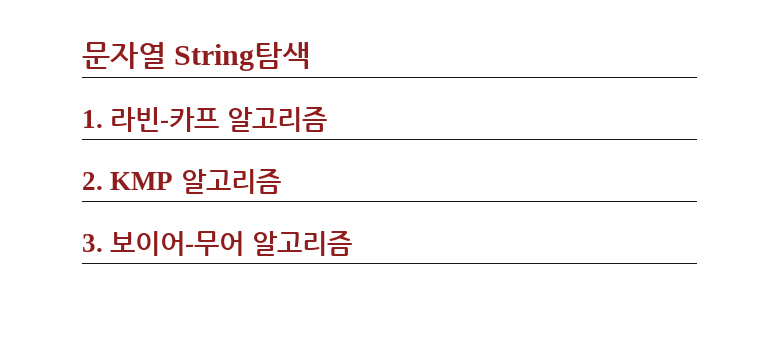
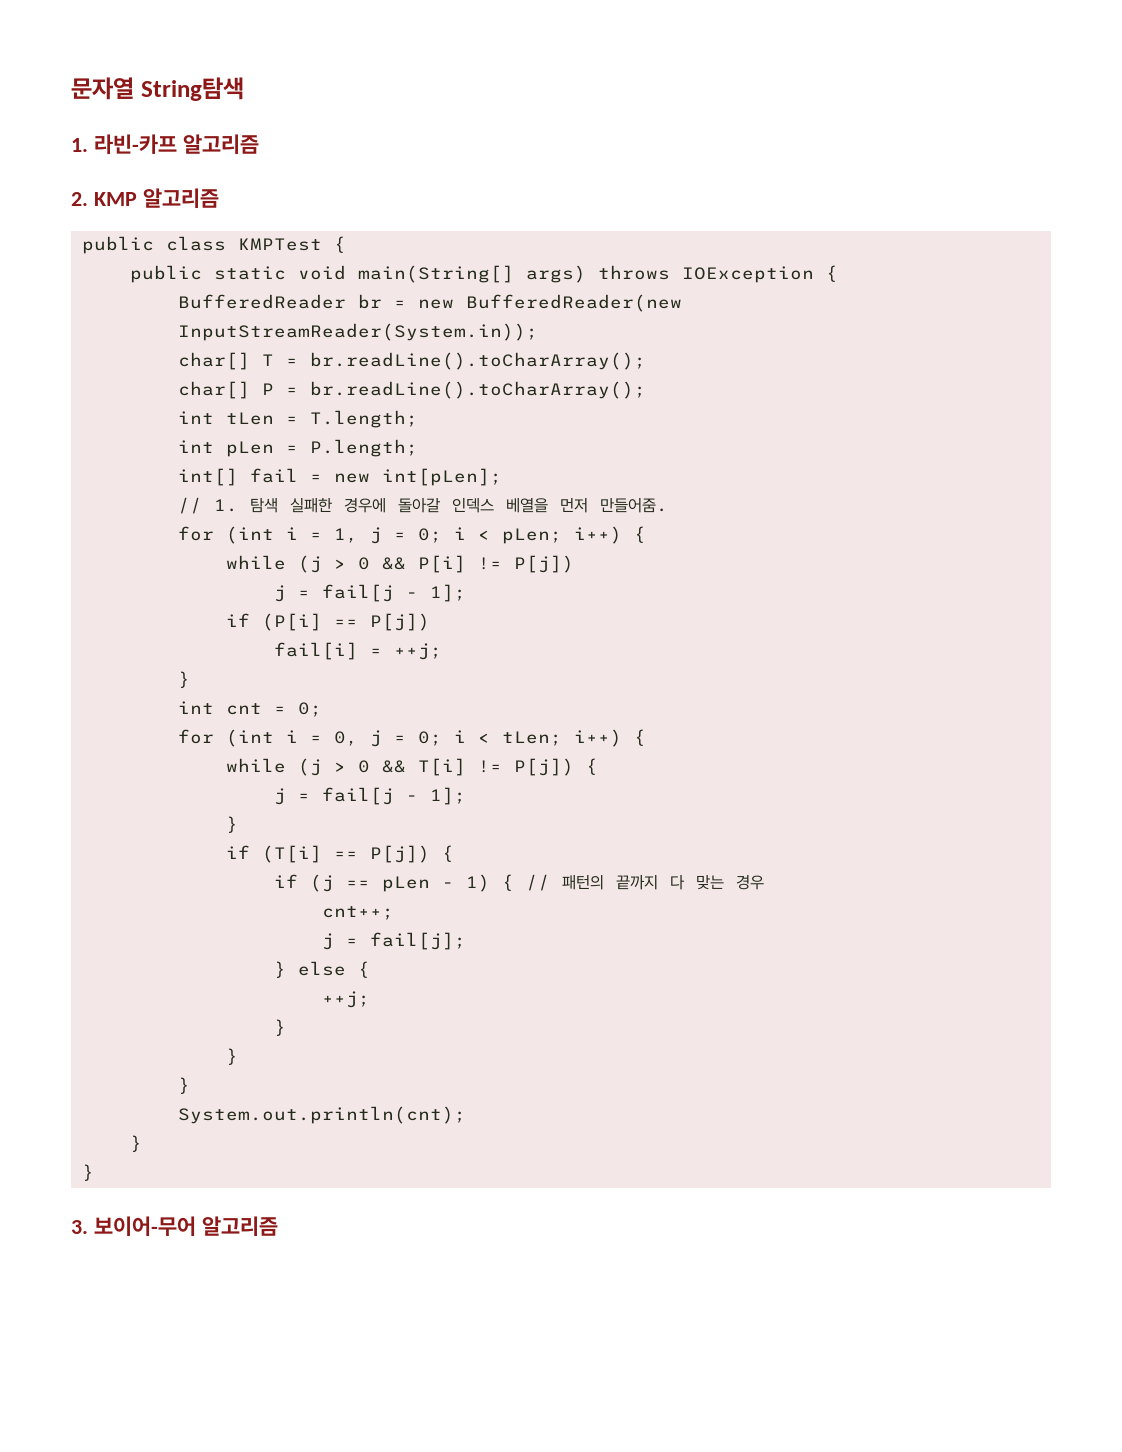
(281, 181) none -> [81,236,346,254] [129,265,838,283] [177,294,682,312] [177,323,538,341] [177,352,646,370] [177,381,646,399] [177,410,418,428] [177,439,418,457] [177,468,502,486] [177,497,668,514] [177,526,646,544] [225,555,574,573] [273,584,466,602] [225,613,430,631] [273,642,442,660] [177,671,190,688] [177,701,322,717] [177,729,646,747] [225,758,598,776] [273,787,466,805] [225,816,238,833] [225,845,454,863] [273,874,764,892] [321,906,394,920] [321,932,466,950] [273,961,370,978] [321,991,370,1008] [273,1019,286,1036] [225,1048,238,1065] [177,1077,190,1094] [177,1106,466,1124] [129,1135,142,1152] [81,1164,94,1181] // public class KMPTest { // public static void main(String[] args) throws IOException { // BufferedReader br = new BufferedReader(new InputStreamReader(System.in)); // char[] T = br.readLine().toCharArray(); // char[] P = br.readLine().toCharArray(); // int tLen = T.length; // int pLen = P.length; // int[] fail = new int[pLen]; // // 1. 탐색 실패한 경우에 돌아갈 인덱스 베열을 먼저 만들어줌. // for (int i = 1, j = 0; i < pLen; i++) { // while (j > 0 && P[i] != P[j]) // j = fail[j - 1]; // if (P[i] == P[j]) // fail[i] = ++j; // } // int cnt = 0; // for (int i = 0, j = 0; i < tLen; i++) { // while (j > 0 && T[i] != P[j]) { // j = fail[j - 1]; // } // if (T[i] == P[j]) { // if (j == pLen - 1) { // 패턴의 끝까지 다 맞는 경우 // cnt++; // j = fail[j]; // } else { // ++j; // } // } // } // System.out.println(cnt); // } // }

